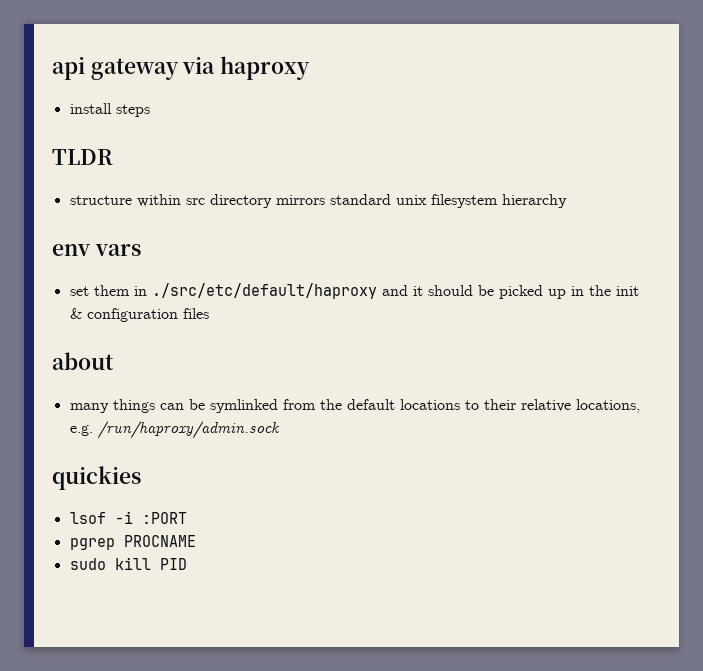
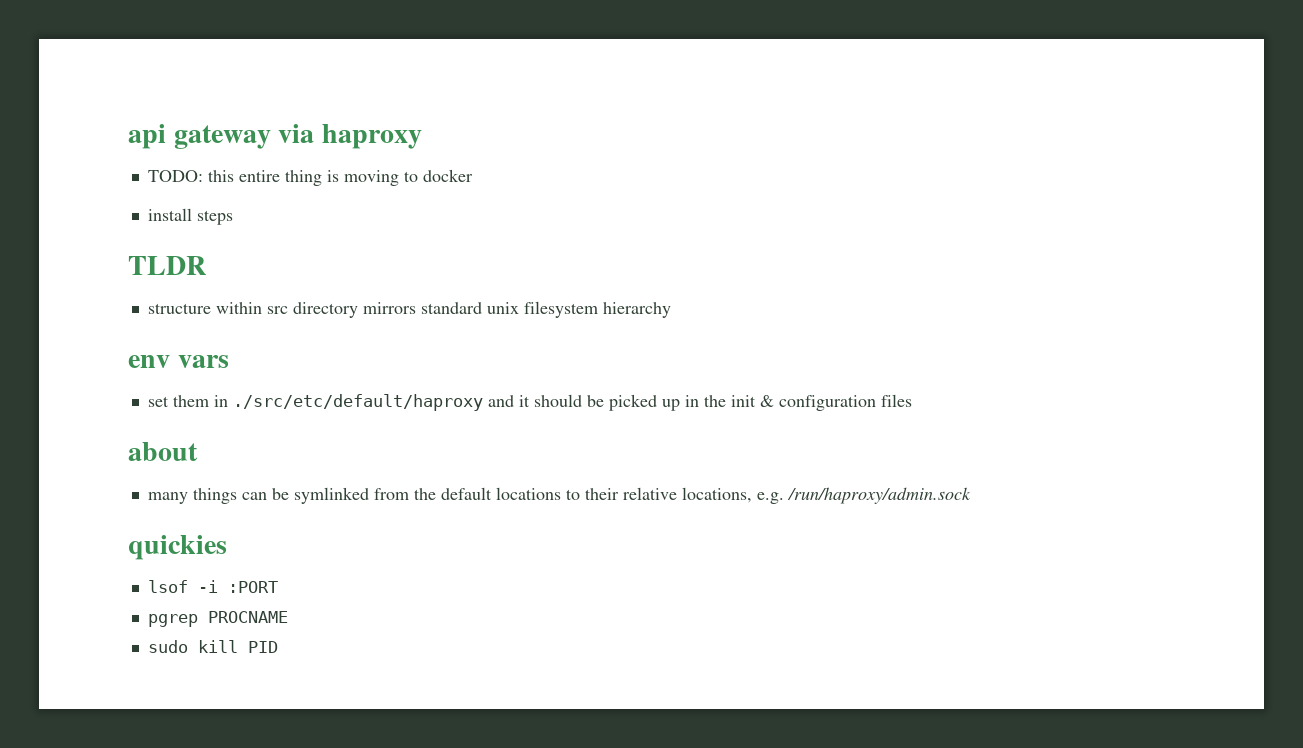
(311, 68) none -> [147,169,473,186] // TODO: this entire thing is moving to docker

